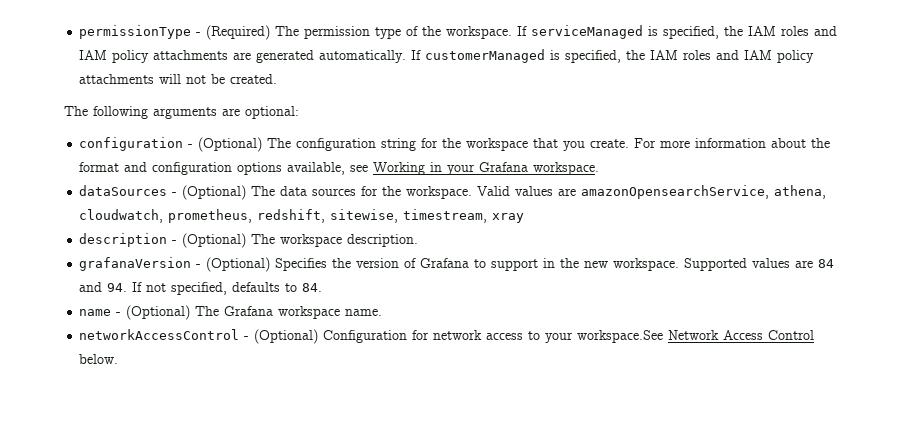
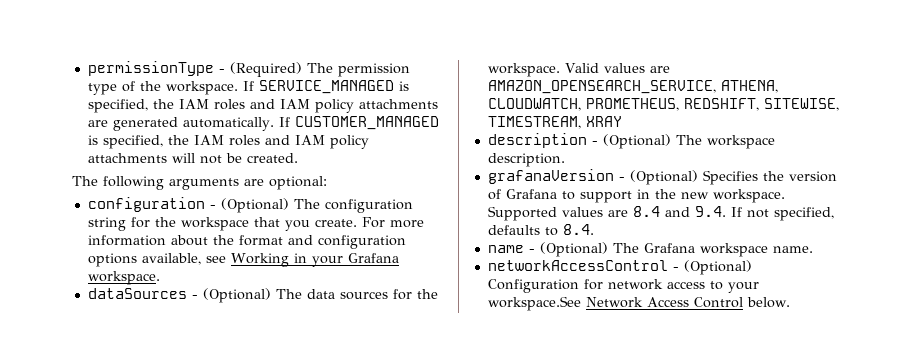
[531,25,644,39] serviceManaged -> [258,80,394,94] SERVICE_MANAGED
[425,49,546,63] customerManaged -> [294,116,439,130] CUSTOMER_MANAGED
[581,185,827,199] [79,209,525,223] amazonOpensearchService, athena, cloudwatch, prometheus, redshift, sitewise, timestream, xray -> [487,80,778,94] [487,98,839,111] [487,116,622,129] AMAZON_OPENSEARCH_SERVICE, ATHENA, CLOUDWATCH, PROMETHEUS, REDSHIFT, SITEWISE, TIMESTREAM, XRAY
[818,259,835,268] [79,282,128,292] 84 and 94. -> [632,206,726,217] 8.4 and 9.4.
[302,283,323,292] 84. -> [562,224,594,235] 8.4.

